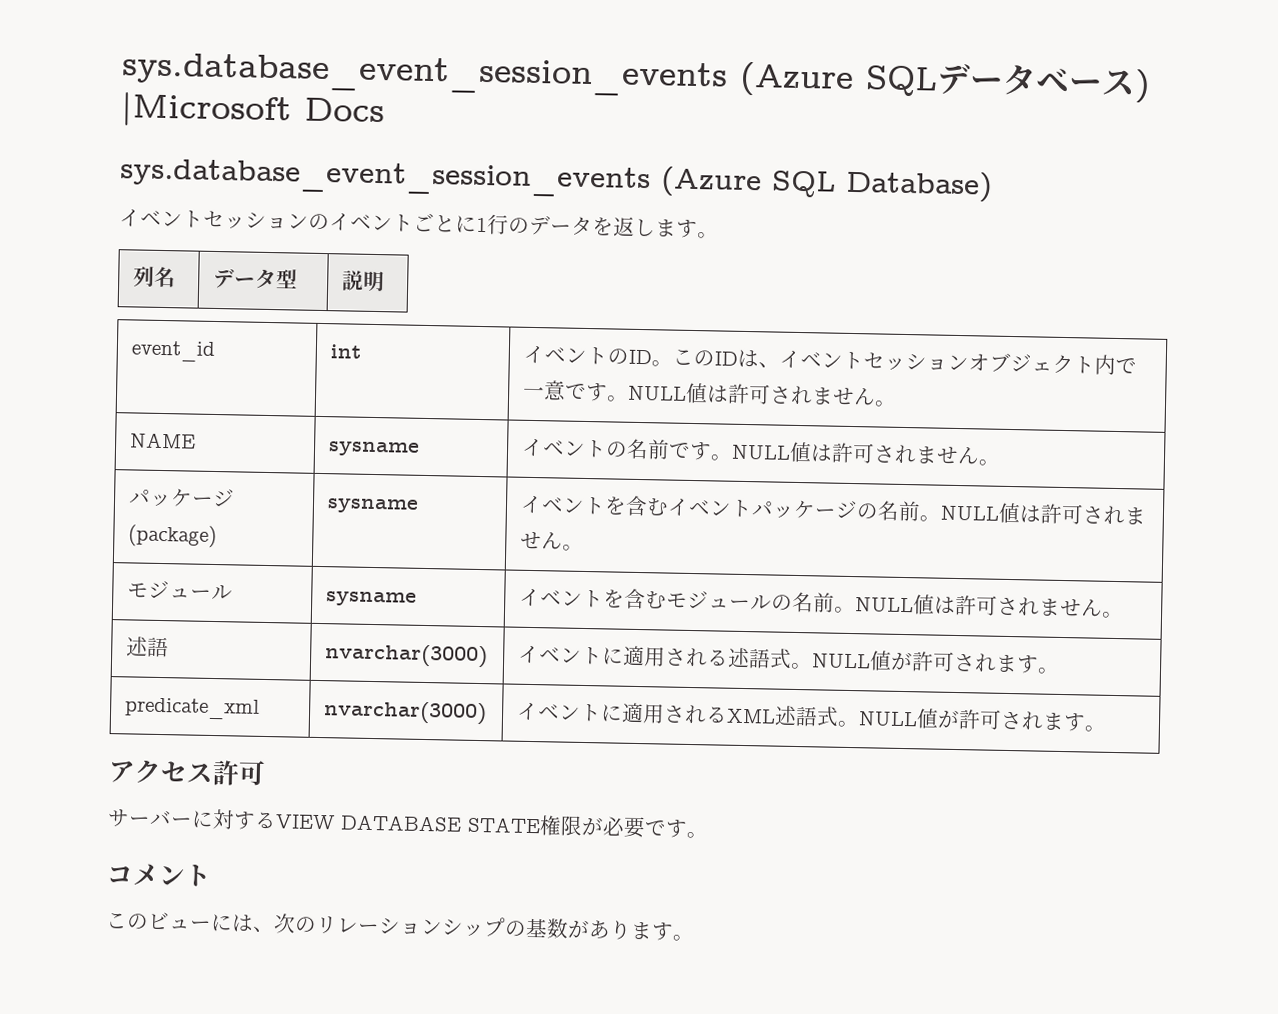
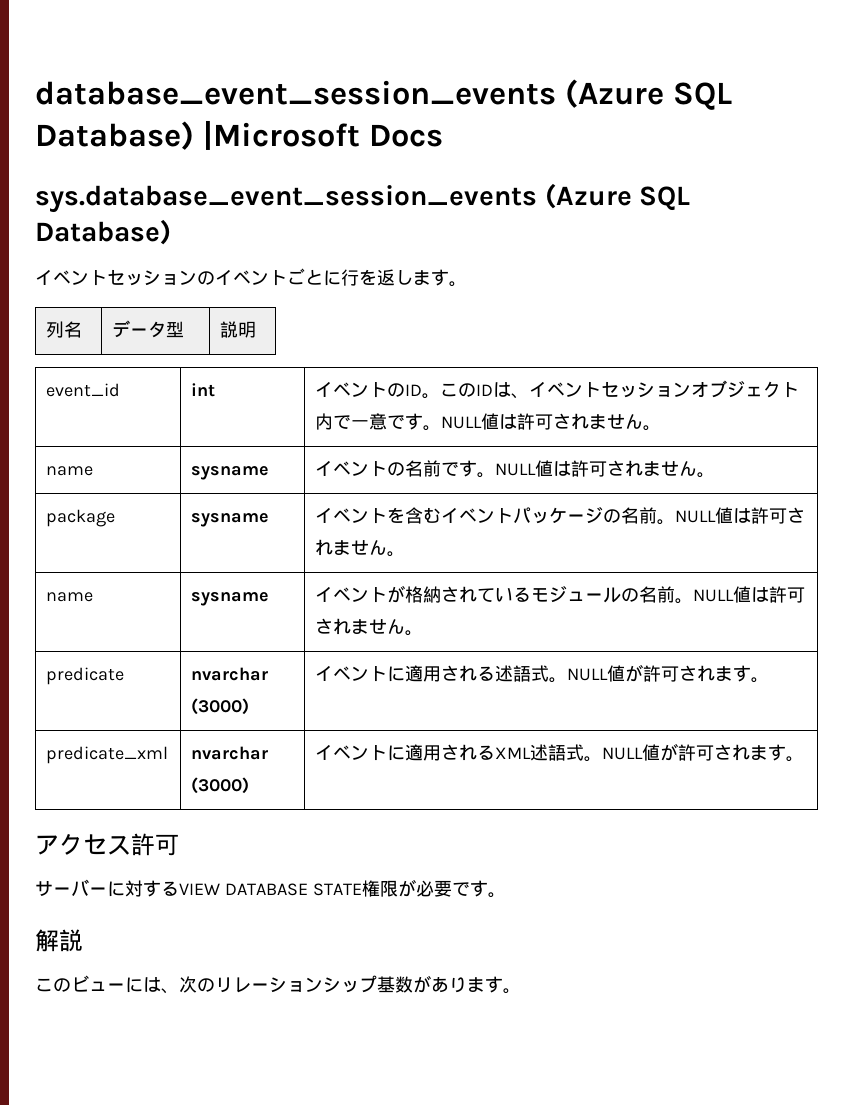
[121,52,1151,104] sys.database_event_session_events (Azure SQLデータベース) -> [35,79,732,110] [35,121,194,150] database_event_session_events (Azure SQL Database)
[476,214,593,236] 1行のデータ -> [341,269,359,286] 行
[130,432,197,449] NAME -> [46,466,94,476] name
[128,488,236,508] [128,524,218,549] パッケージ(package) -> [46,509,116,527] package
[127,580,234,600] [326,591,418,607] [519,588,668,610] モジュール | sysname | イベントを含む -> [46,592,94,602] [191,592,270,606] [315,585,532,603] name | sysname | イベントが格納されている
[126,636,170,658] [324,643,489,669] 述語 | nvarchar(3000) -> [46,667,125,685] [191,667,269,681] [191,698,250,715] predicate | nvarchar (3000)
[323,700,488,726] nvarchar(3000) -> [191,746,269,760] [191,777,250,794] nvarchar (3000)
[106,863,212,887] コメント -> [35,929,83,952] 解説
[504,920,527,937] の -> (377, 984) none

